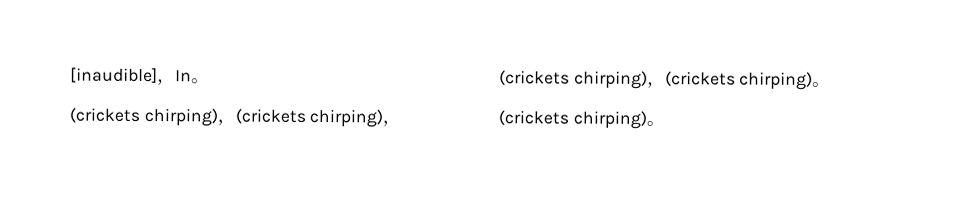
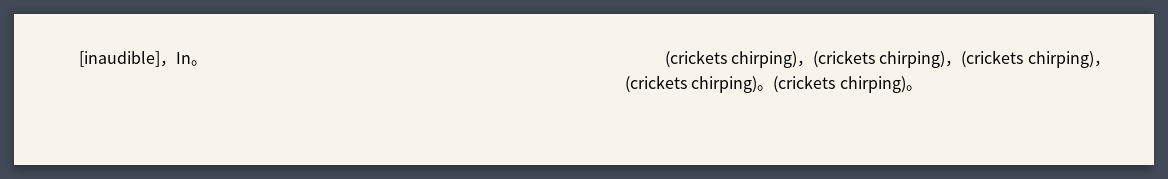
(832, 84) // -> (774, 88) none

